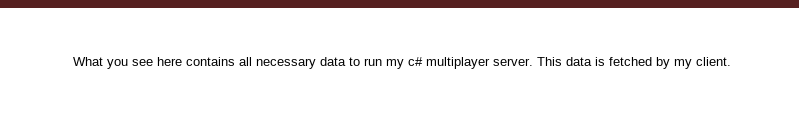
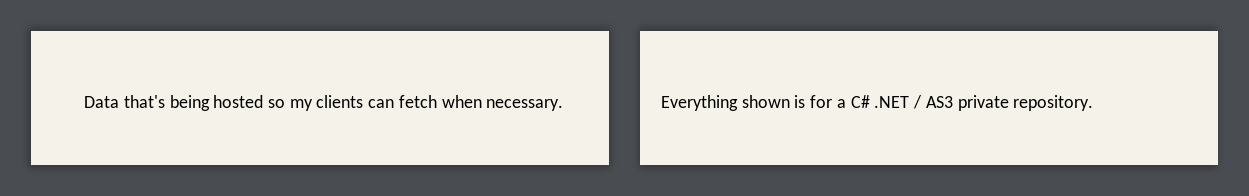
[72,57,731,69] What you see here contains all necessary data to run my c# multiplayer server. This data is fetched by my client. -> [84,95,1094,111] Data that's being hosted so my clients can fetch when necessary. Everything shown is for a C# .NET / AS3 private repository.

